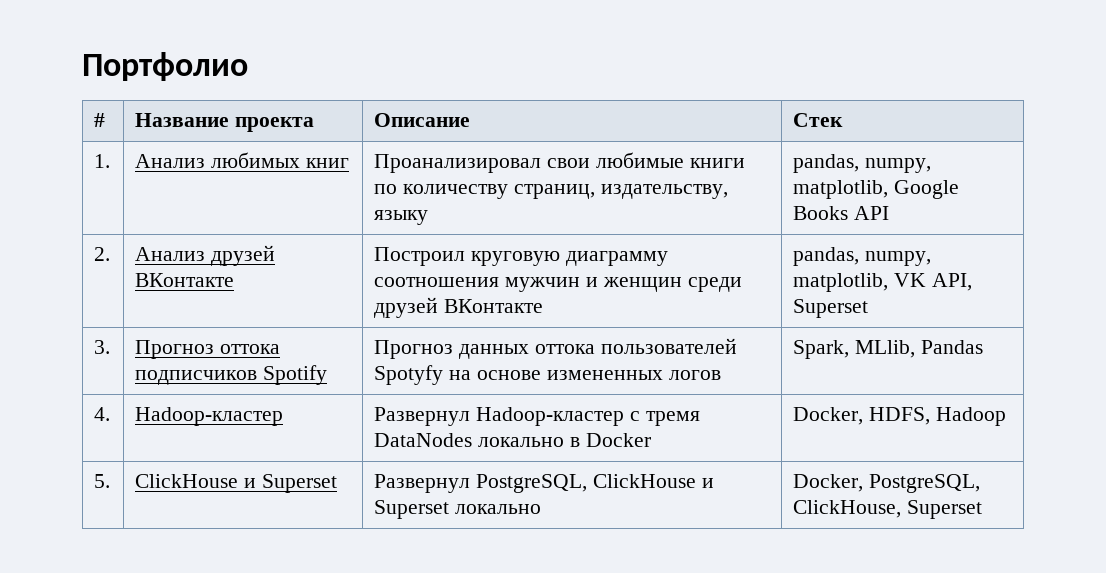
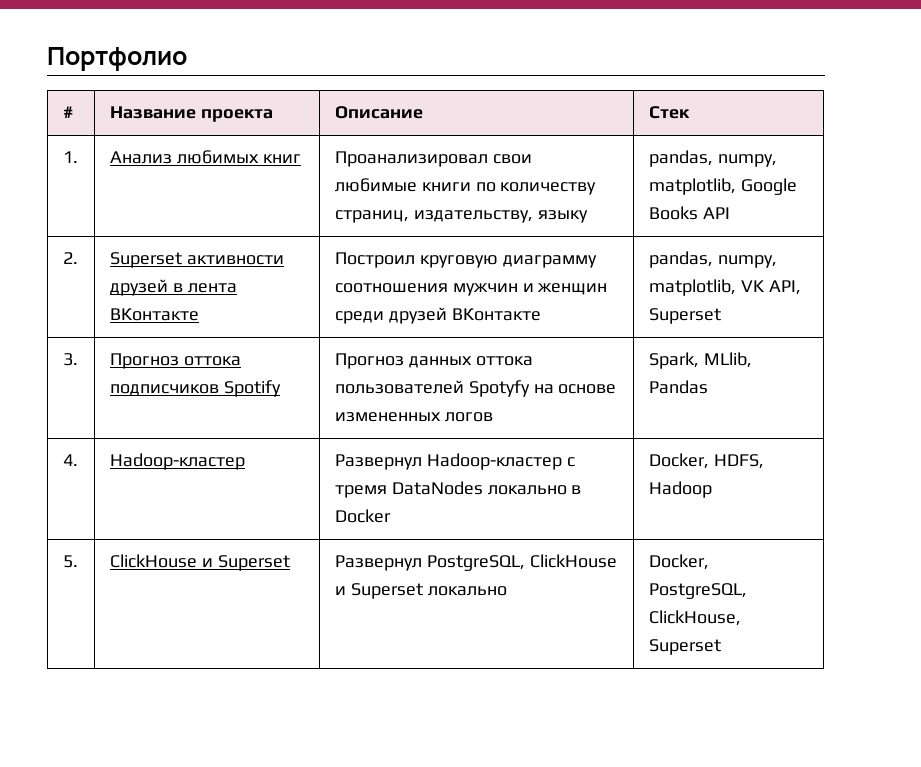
[135,245,276,266] Анализ друзей -> [109,252,284,268] [109,279,237,296] Superset активности друзей в лента

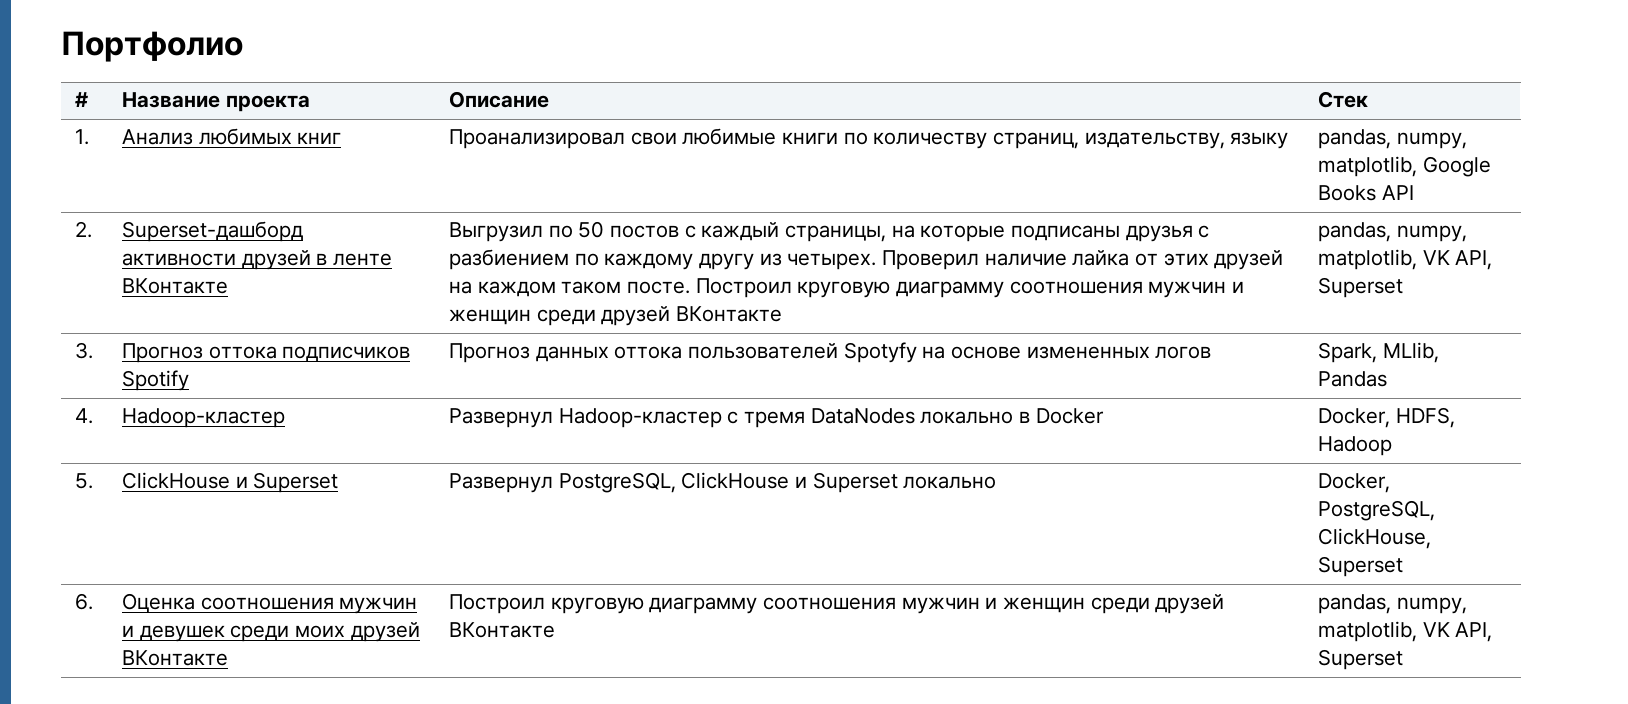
[109,252,182,268] Superset -> [122,221,304,242] Superset-дашборд
[187,283,237,293] [109,308,199,321] лента ВКонтакте | -> [333,253,393,266] [122,278,229,294] [449,221,1210,242] [449,249,1284,270] [449,281,691,297] ленте ВКонтакте | Выгрузил по 50 постов с каждый страницы, на которые подписаны друзья с разбиением по каждому другу из четырех. Проверил наличие лайка от этих друзей на каждом таком посте.
(721, 647) none -> [75,593,94,610] [122,593,418,614] [122,622,420,642] [122,650,229,666] [449,594,1225,614] [449,622,556,638] [1318,594,1467,614] [1318,621,1493,642] [1318,649,1404,670] // 6. | Оценка соотношения мужчин и девушек среди моих друзей ВКонтакте | Построил круговую диаграмму соотношения мужчин и женщин среди друзей ВКонтакте | pandas, numpy, matplotlib, VK API, Superset

